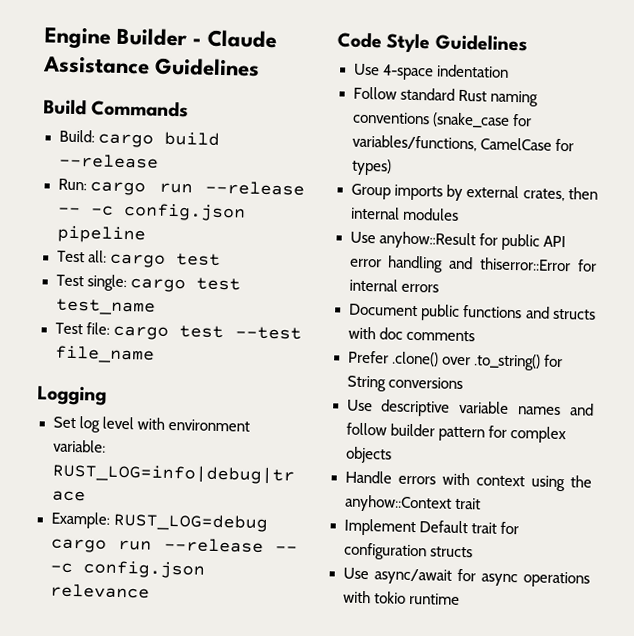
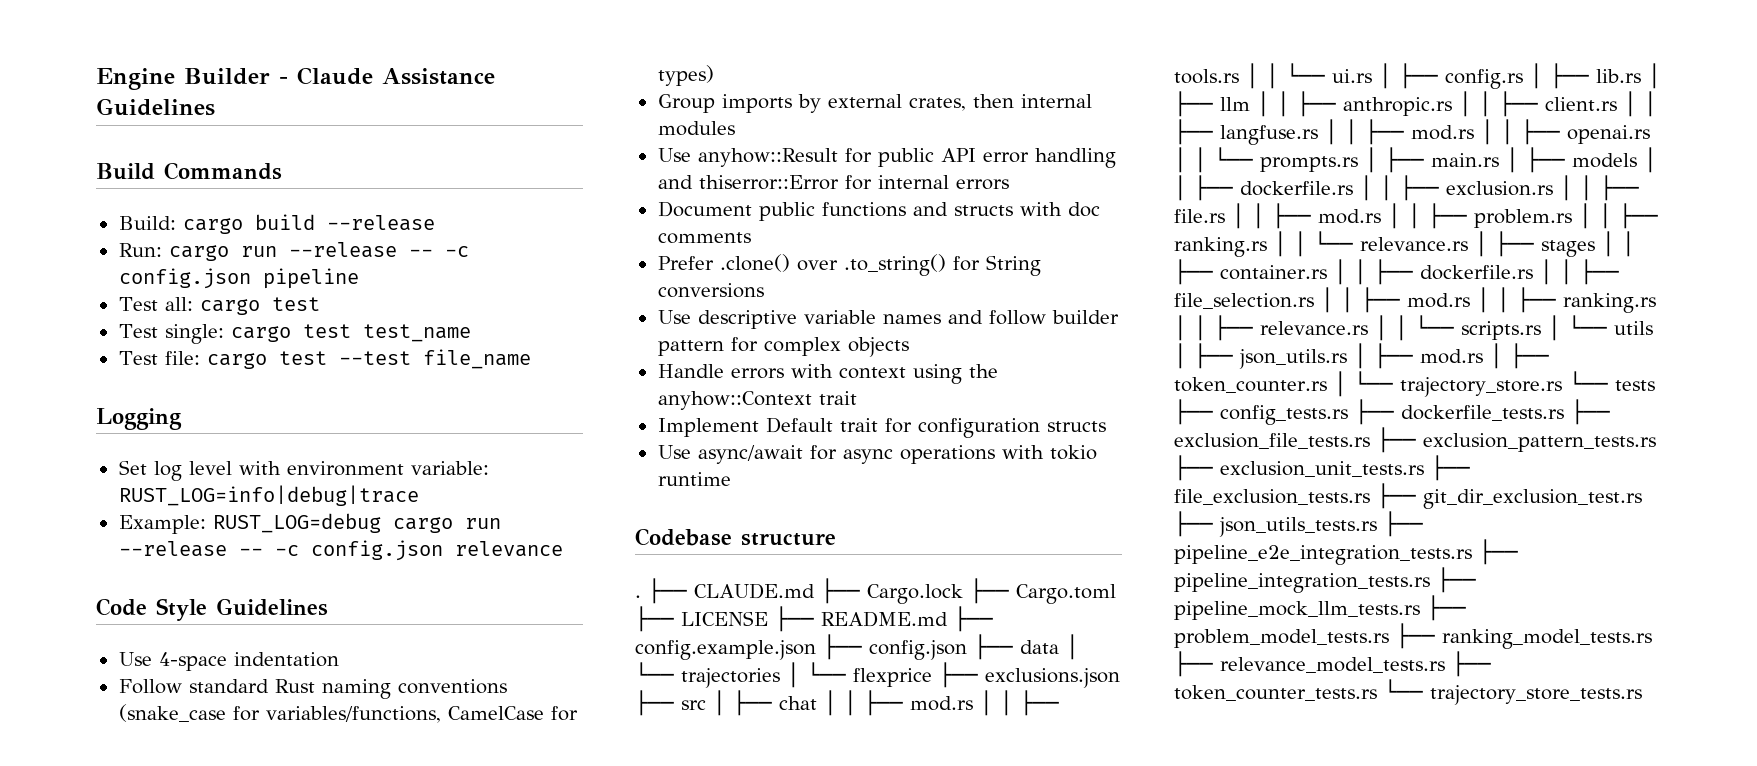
(460, 598) none -> [635,528,836,546] [635,578,1116,604] [635,606,993,632] [635,634,1079,660] [635,662,1120,688] [635,690,1059,716] [1174,63,1661,89] [1174,91,1657,117] [1174,119,1650,145] [1174,147,1657,173] [1174,175,1639,201] [1174,203,1658,229] [1174,231,1635,257] [1174,259,1619,285] [1174,287,1656,313] [1174,315,1653,341] [1174,343,1549,369] [1174,371,1655,397] [1174,399,1610,425] [1174,427,1656,453] [1174,455,1470,481] [1174,483,1642,509] [1174,511,1423,537] [1174,539,1518,565] [1174,567,1476,593] [1174,595,1466,621] [1174,623,1652,649] [1174,651,1491,677] [1174,679,1642,705] // Codebase structure // . ├── CLAUDE.md ├── Cargo.lock ├── Cargo.toml ├── LICENSE ├── README.md ├── config.example.json ├── config.json ├── data │ └── trajectories │ └── flexprice ├── exclusions.json ├── src │ ├── chat │ │ ├── mod.rs │ │ ├── tools.rs │ │ └── ui.rs │ ├── config.rs │ ├── lib.rs │ ├── llm │ │ ├── anthropic.rs │ │ ├── client.rs │ │ ├── langfuse.rs │ │ ├── mod.rs │ │ ├── openai.rs │ │ └── prompts.rs │ ├── main.rs │ ├── models │ │ ├── dockerfile.rs │ │ ├── exclusion.rs │ │ ├── file.rs │ │ ├── mod.rs │ │ ├── problem.rs │ │ ├── ranking.rs │ │ └── relevance.rs │ ├── stages │ │ ├── container.rs │ │ ├── dockerfile.rs │ │ ├── file_selection.rs │ │ ├── mod.rs │ │ ├── ranking.rs │ │ ├── relevance.rs │ │ └── scripts.rs │ └── utils │ ├── json_utils.rs │ ├── mod.rs │ ├── token_counter.rs │ └── trajectory_store.rs └── tests ├── config_tests.rs ├── dockerfile_tests.rs ├── exclusion_file_tests.rs ├── exclusion_pattern_tests.rs ├── exclusion_unit_tests.rs ├── file_exclusion_tests.rs ├── git_dir_exclusion_test.rs ├── json_utils_tests.rs ├── pipeline_e2e_integration_tests.rs ├── pipeline_integration_tests.rs ├── pipeline_mock_llm_tests.rs ├── problem_model_tests.rs ├── ranking_model_tests.rs ├── relevance_model_tests.rs ├── token_counter_tests.rs └── trajectory_store_tests.rs

